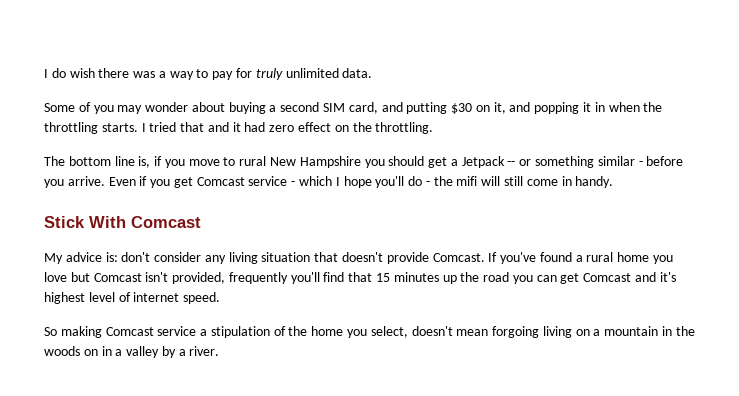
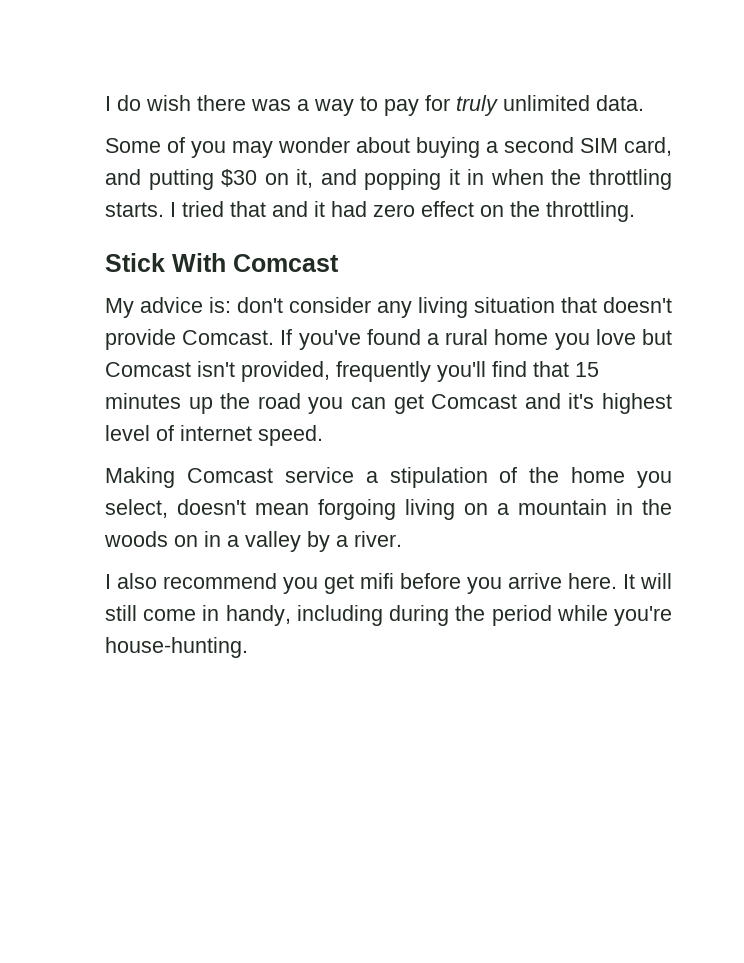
[44,156,684,168] [44,176,614,188] // The bottom line is, if you move to rural New Hampshire you should get a Jetpack -- or something similar - before you arrive. Even if you get Comcast service - which I hope you'll do - the mifi will still come in handy. -> (635, 211) none
[44,326,102,338] So making -> [105,467,175,488] Making
(220, 351) none -> [105,573,672,594] [105,605,672,626] [105,637,248,658] // I also recommend you get mifi before you arrive here. It will still come in handy, including during the period while you're house-hunting.

